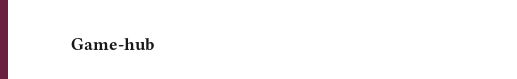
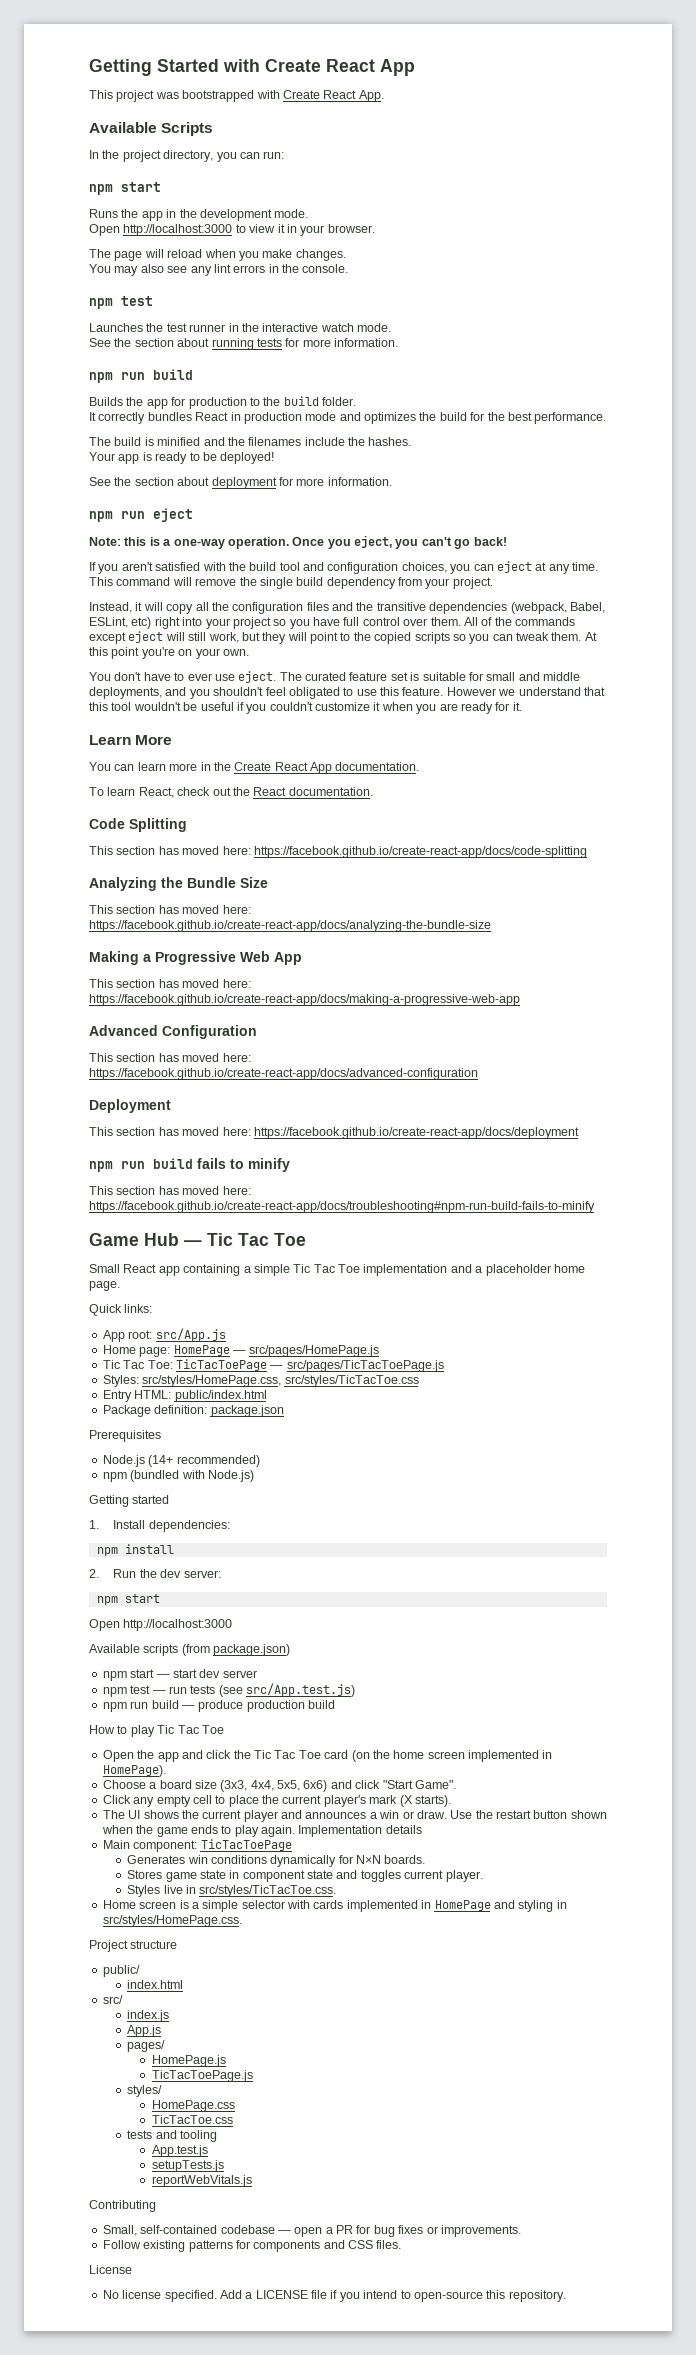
[71,38,154,51] Game-hub -> [89,59,415,76] [89,90,384,102] [89,122,214,136] [89,150,285,162] [89,182,161,195] [89,209,309,221] [89,224,375,236] [89,249,346,261] [89,264,349,276] [89,296,153,309] [89,323,391,332] [89,338,398,350] [89,369,193,383] [89,396,356,409] [89,412,607,424] [89,437,412,446] [89,452,275,464] [89,477,392,489] [89,508,193,522] [89,535,507,549] [89,561,598,574] [89,577,493,589] [89,602,605,614] [89,617,575,629] [89,631,597,644] [89,647,249,659] [89,671,580,683] [89,687,605,699] [89,702,522,714] [89,735,173,745] [89,762,420,774] [89,787,373,798] [89,818,187,832] [89,846,587,858] [89,877,268,891] [89,905,251,914] [89,920,491,932] [89,951,302,965] [89,979,251,988] [89,994,520,1006] [89,1025,257,1039] [89,1053,251,1062] [89,1068,478,1080] [89,1099,171,1113] [89,1127,579,1139] [89,1158,290,1172] [89,1186,251,1195] [89,1201,595,1213] [89,1233,306,1246] [89,1264,585,1276] [89,1281,120,1291] [89,1304,153,1316] [102,1328,226,1342] [102,1345,380,1357] [102,1359,444,1372] [102,1375,419,1387] [102,1390,267,1402] [102,1405,284,1417] [89,1430,161,1442] [102,1455,260,1467] [102,1470,254,1482] [89,1495,170,1507] [89,1520,230,1532] [96,1544,174,1556] [89,1569,221,1578] [96,1594,160,1605] [89,1619,233,1631] [89,1644,291,1656] [102,1669,257,1681] [102,1683,355,1697] [102,1700,335,1712] [89,1725,224,1737] [102,1750,553,1762] [102,1765,166,1777] [102,1780,456,1792] [102,1795,451,1807] [102,1810,607,1822] [101,1825,422,1837] [102,1839,292,1852] [127,1855,426,1867] [127,1870,483,1882] [127,1885,337,1897] [102,1900,567,1912] [102,1915,242,1927] [89,1940,178,1952] [102,1965,140,1977] [127,1980,184,1989] [102,1995,123,2004] [127,2010,170,2022] [127,2025,162,2037] [127,2040,166,2052] [151,2055,226,2067] [151,2070,253,2082] [127,2085,163,2097] [151,2100,235,2112] [151,2115,233,2124] [127,2130,217,2142] [151,2145,208,2157] [151,2160,224,2172] [151,2175,252,2187] [89,2200,156,2212] [102,2225,521,2237] [102,2240,402,2252] [89,2265,132,2274] [102,2290,566,2302] Getting Started with Create React App // This project was bootstrapped with Create React App. // Available Scripts // In the project directory, you can run: // npm start // Runs the app in the development mode. // Open http://localhost:3000 to view it in your browser. // The page will reload when you make changes. // You may also see any lint errors in the console. // npm test // Launches the test runner in the interactive watch mode. // See the section about running tests for more information. // npm run build // Builds the app for production to the build folder. // It correctly bundles React in production mode and optimizes the build for the best performance. // The build is minified and the filenames include the hashes. // Your app is ready to be deployed! // See the section about deployment for more information. // npm run eject // Note: this is a one-way operation. Once you eject, you can't go back! // If you aren't satisfied with the build tool and configuration choices, you can eject at any time. This command will remove the single build dependency from your project. // Instead, it will copy all the configuration files and the transitive dependencies (webpack, Babel, ESLint, etc) right into your project so you have full control over them. All of the commands except eject will still work, but they will point to the copied scripts so you can tweak them. At this point you're on your own. // You don't have to ever use eject. The curated feature set is suitable for small and middle deployments, and you shouldn't feel obligated to use this feature. However we understand that this tool wouldn't be useful if you couldn't customize it when you are ready for it. // Learn More // You can learn more in the Create React App documentation. // To learn React, check out the React documentation. // Code Splitting // This section has moved here: https://facebook.github.io/create-react-app/docs/code-splitting // Analyzing the Bundle Size // This section has moved here: https://facebook.github.io/create-react-app/docs/analyzing-the-bundle-size // Making a Progressive Web App // This section has moved here: https://facebook.github.io/create-react-app/docs/making-a-progressive-web-app // Advanced Configuration // This section has moved here: https://facebook.github.io/create-react-app/docs/advanced-configuration // Deployment // This section has moved here: https://facebook.github.io/create-react-app/docs/deployment // npm run build fails to minify // This section has moved here: https://facebook.github.io/create-react-app/docs/troubleshooting#npm-run-build-fails-to-minify // Game Hub — Tic Tac Toe // Small React app containing a simple Tic Tac Toe implementation and a placeholder home page. // Quick links: // App root: src/App.js // Home page: HomePage — src/pages/HomePage.js // Tic Tac Toe: TicTacToePage — src/pages/TicTacToePage.js // Styles: src/styles/HomePage.css, src/styles/TicTacToe.css // Entry HTML: public/index.html // Package definition: package.json // Prerequisites // Node.js (14+ recommended) // npm (bundled with Node.js) // Getting started // 1. Install dependencies: // npm install // 2. Run the dev server: // npm start // Open http://localhost:3000 // Available scripts (from package.json) // npm start — start dev server // npm test — run tests (see src/App.test.js) // npm run build — produce production build // How to play Tic Tac Toe // Open the app and click the Tic Tac Toe card (on the home screen implemented in HomePage). // Choose a board size (3x3, 4x4, 5x5, 6x6) and click "Start Game". // Click any empty cell to place the current player's mark (X starts). // The UI shows the current player and announces a win or draw. Use the restart button shown when the game ends to play again. Implementation details // Main component: TicTacToePage // Generates win conditions dynamically for N×N boards. // Stores game state in component state and toggles current player. // Styles live in src/styles/TicTacToe.css. // Home screen is a simple selector with cards implemented in HomePage and styling in src/styles/HomePage.css. // Project structure // public/ // index.html // src/ // index.js // App.js // pages/ // HomePage.js // TicTacToePage.js // styles/ // HomePage.css // TicTacToe.css // tests and tooling // App.test.js // setupTests.js // reportWebVitals.js // Contributing // Small, self-contained codebase — open a PR for bug fixes or improvements. // Follow existing patterns for components and CSS files. // License // No license specified. Add a LICENSE file if you intend to open-source this repository.

